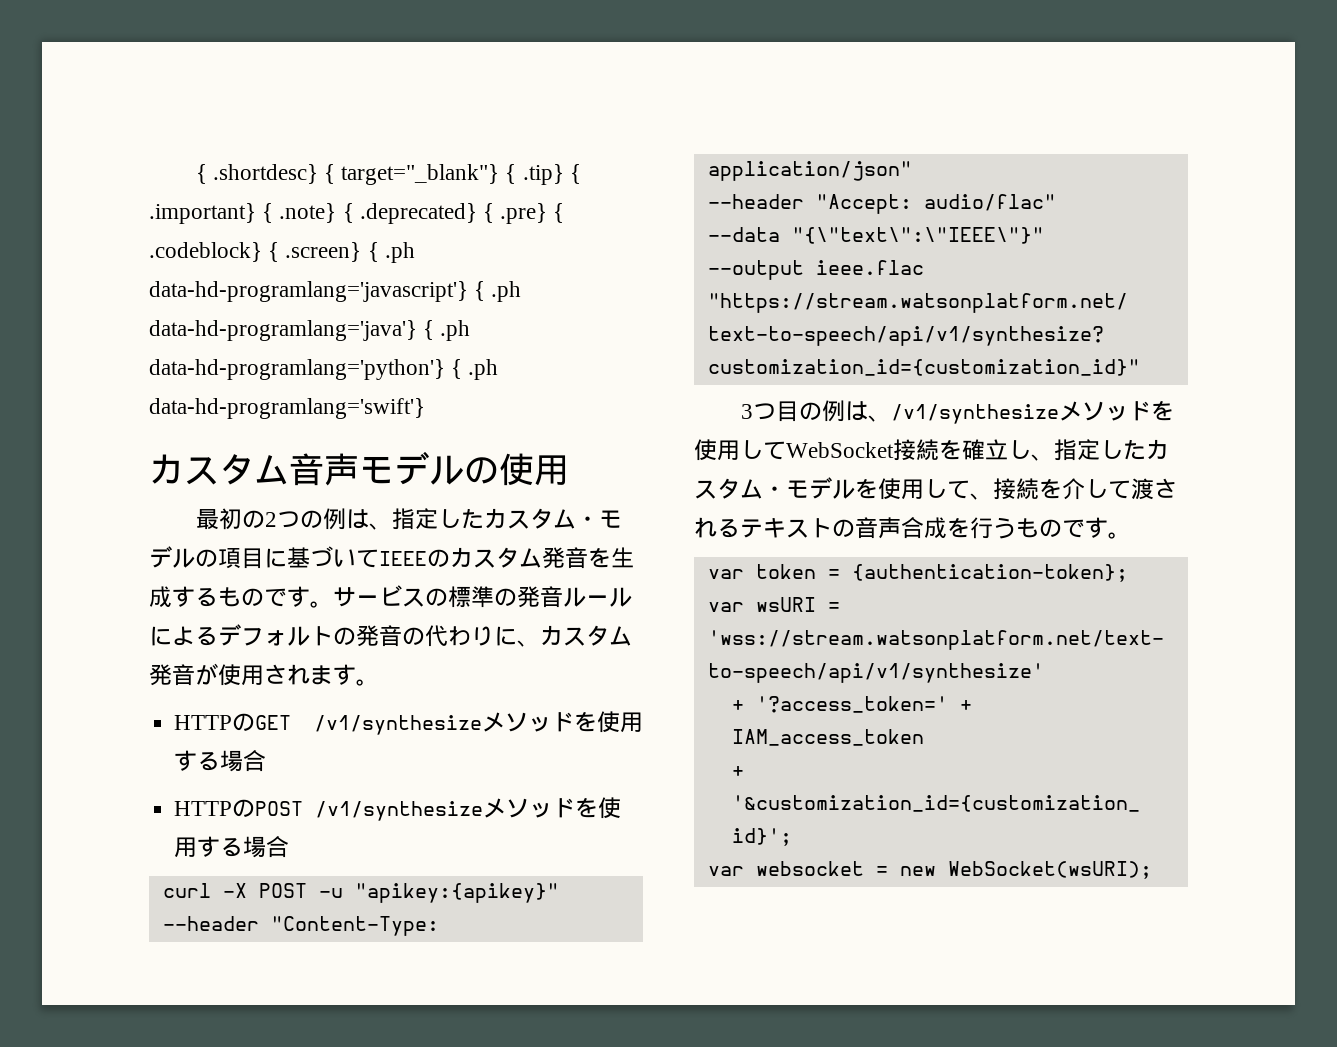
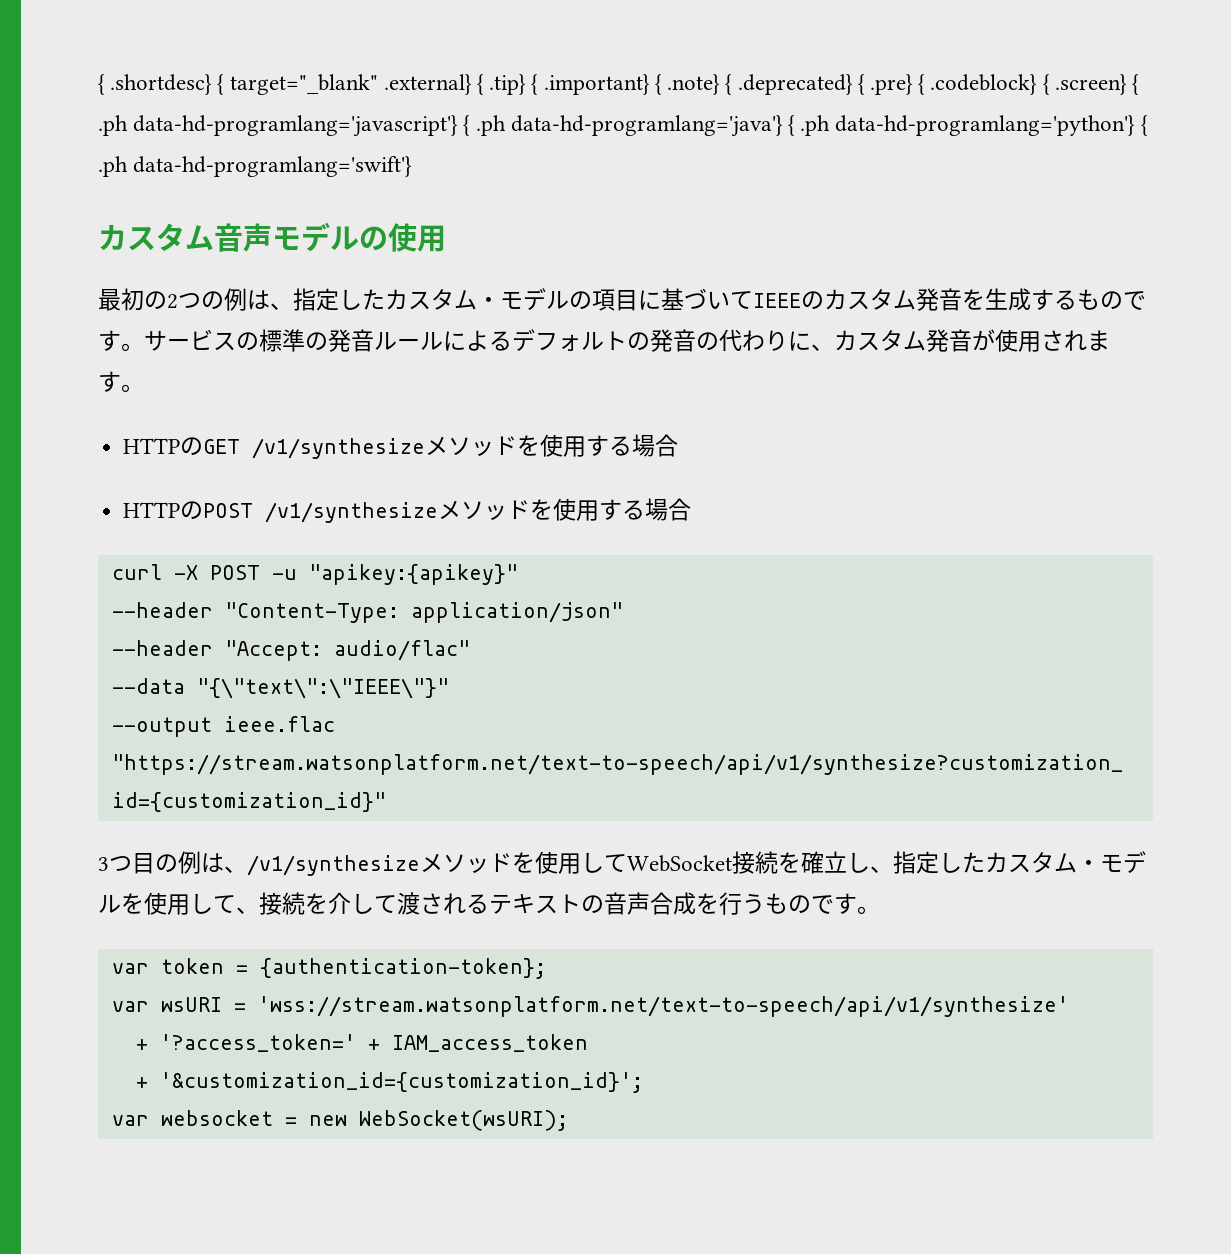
[341,164,500,185] target="_blank"} -> [229,74,472,95] target="_blank" .external}

